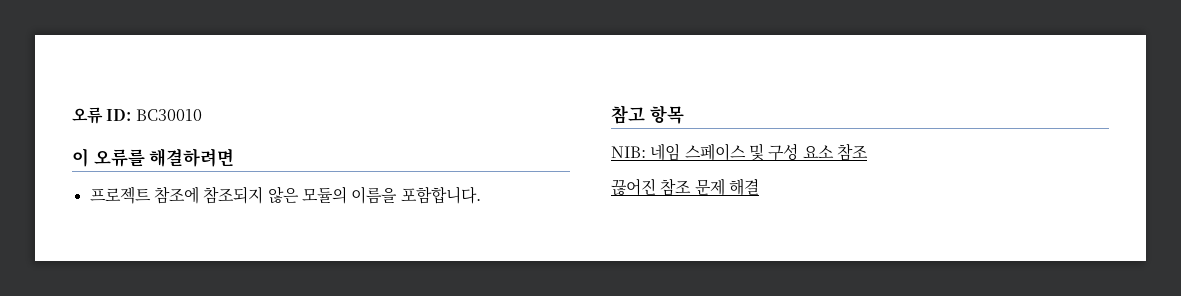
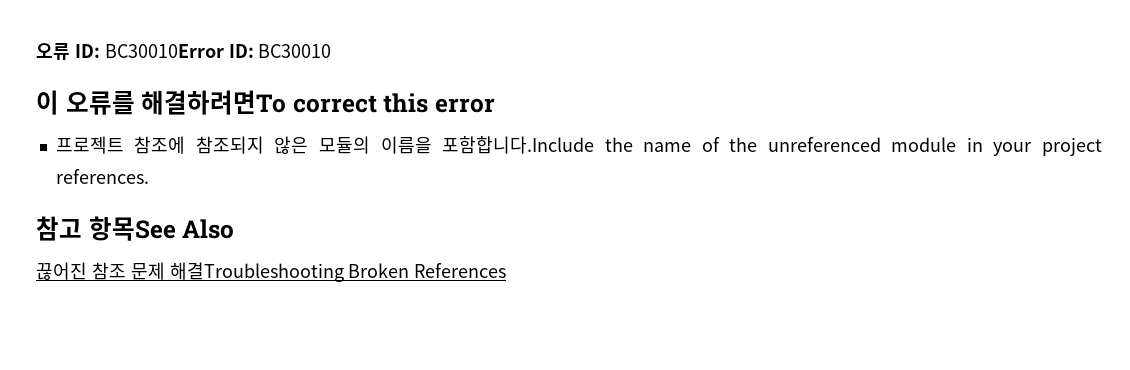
(132, 115) none -> [104,44,254,58] BC30010Error ID:
[149,148,235,167] 해결하려면 -> [141,90,496,115] 해결하려면To correct this error
[400,186,481,204] [611,105,684,124] [611,143,868,161] 포함합니다. // 참고 항목 // NIB: 네임 스페이스 및 구성 요소 참조 -> [442,136,1102,156] [55,169,149,184] [36,216,235,241] 포함합니다.Include the name of the unreferenced module in your project references. // 참고 항목See Also
[728,178,759,196] 해결 -> [169,262,507,282] 해결Troubleshooting Broken References

